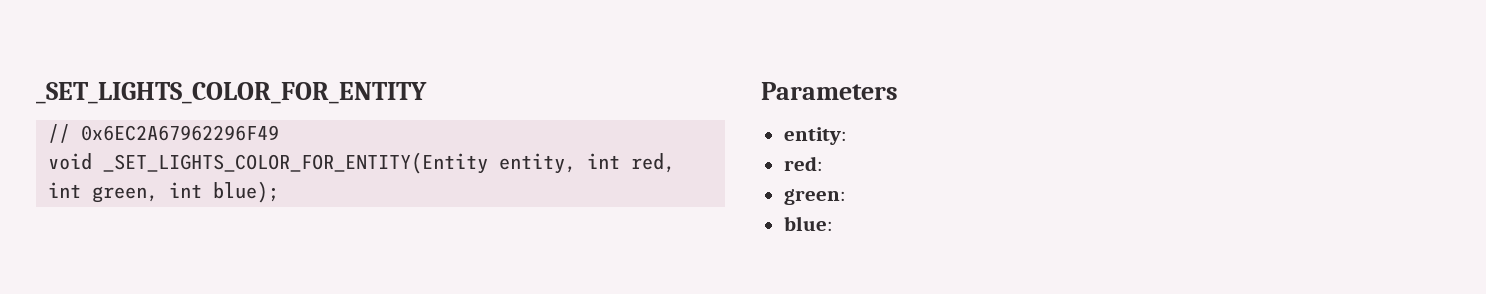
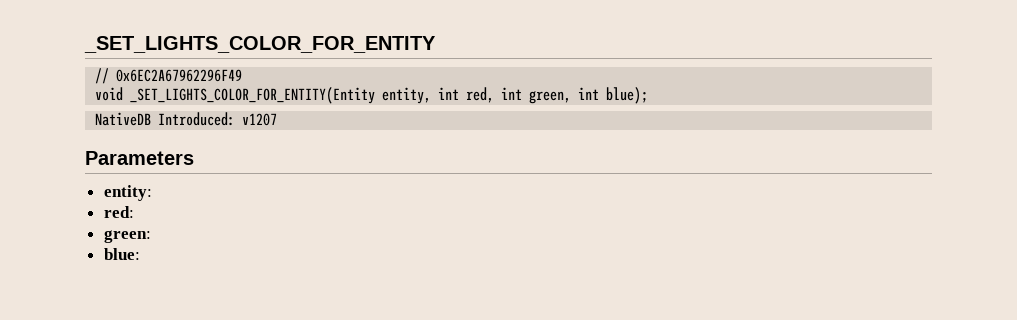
(280, 192) none -> [95,112,278,126] // NativeDB Introduced: v1207

